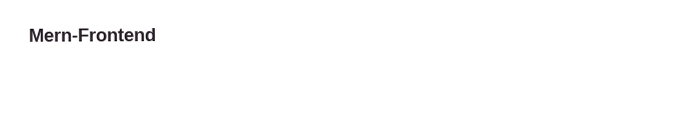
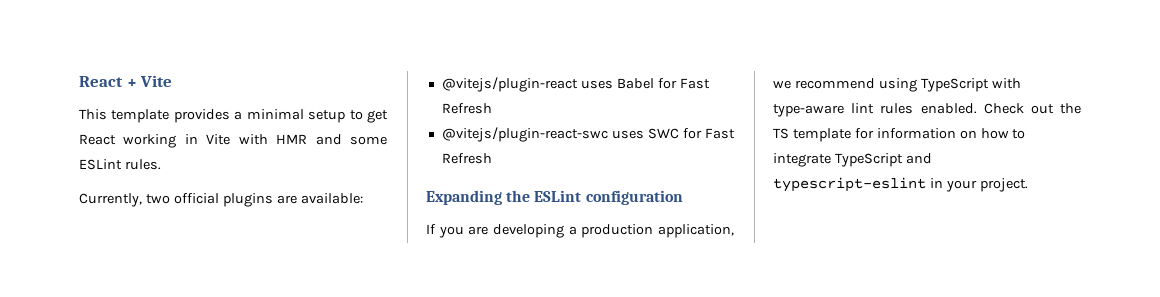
[28,28,156,42] Mern-Frontend -> [79,75,173,87] [79,109,389,123] [79,134,388,148] [79,159,161,170] [79,193,363,207] [441,77,710,92] [441,103,492,114] [441,127,735,142] [441,153,492,164] [426,190,683,205] [426,224,734,238] [773,78,1021,92] [773,103,1081,117] [773,128,1026,142] [773,153,932,167] [773,177,1028,192] React + Vite // This template provides a minimal setup to get React working in Vite with HMR and some ESLint rules. // Currently, two official plugins are available: // @vitejs/plugin-react uses Babel for Fast Refresh // @vitejs/plugin-react-swc uses SWC for Fast Refresh // Expanding the ESLint configuration // If you are developing a production application, we recommend using TypeScript with type-aware lint rules enabled. Check out the TS template for information on how to integrate TypeScript and typescript-eslint in your project.

